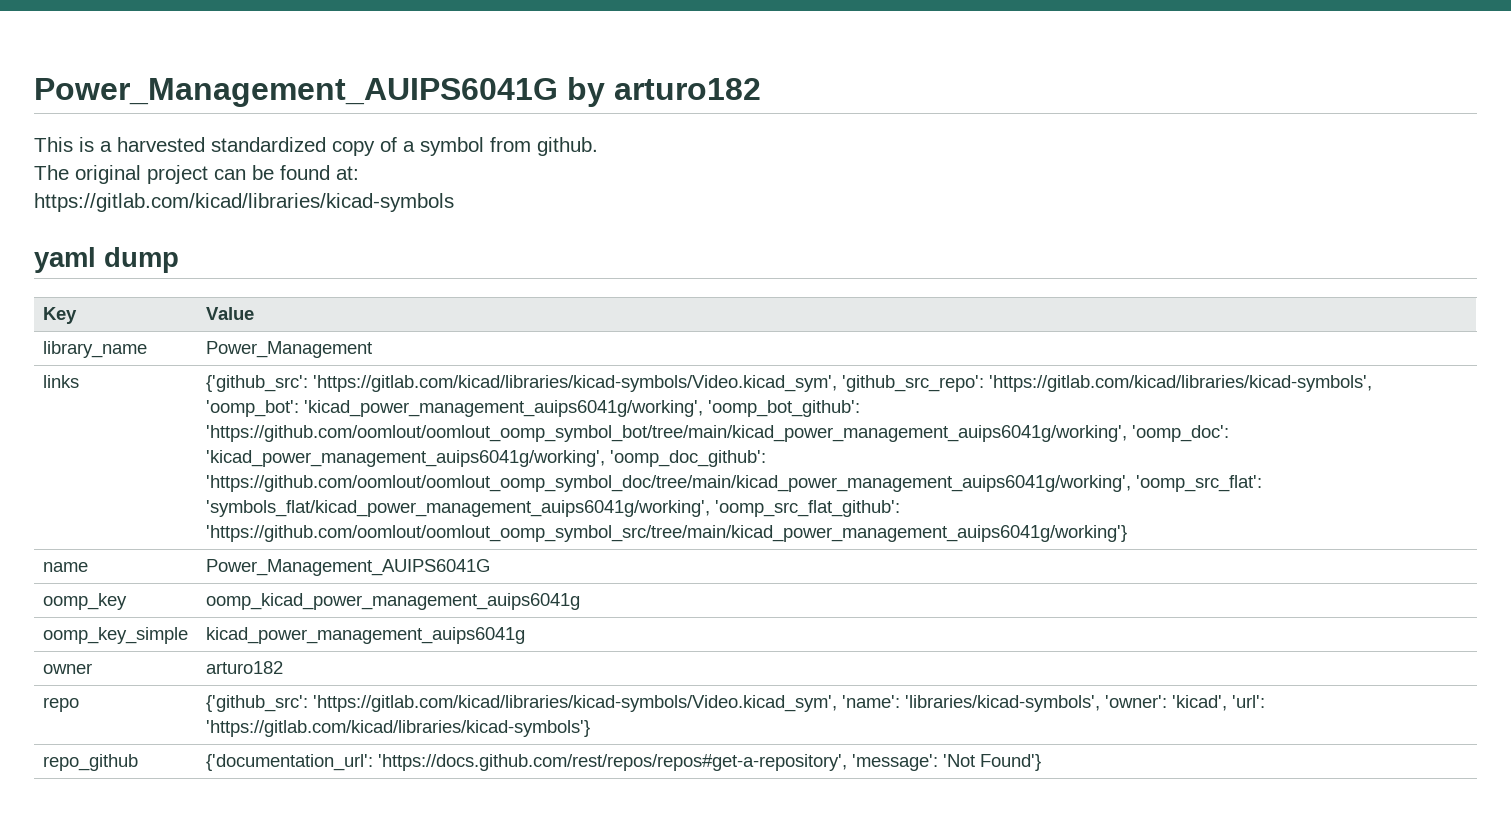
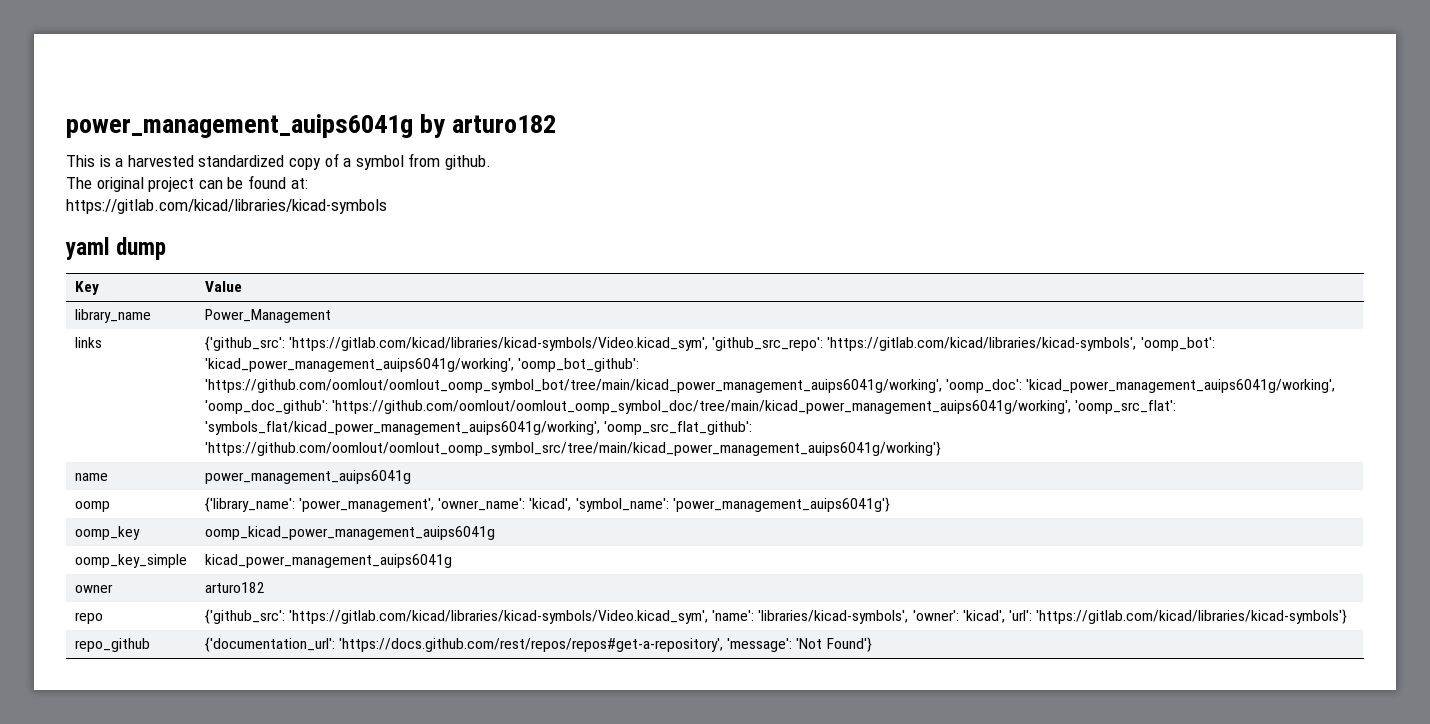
[34,78,558,107] Power_Management_AUIPS6041G -> [66,114,413,138] power_management_auips6041g
[205,559,490,576] Power_Management_AUIPS6041G -> [204,470,411,484] [74,501,110,512] [204,497,890,512] power_management_auips6041g // oomp | {'library_name': 'power_management', 'owner_name': 'kicad', 'symbol_name': 'power_management_auips6041g'}

